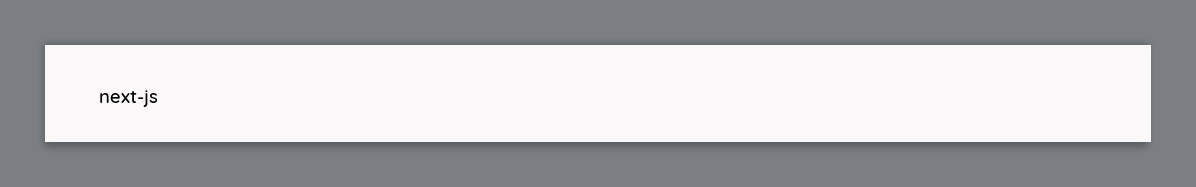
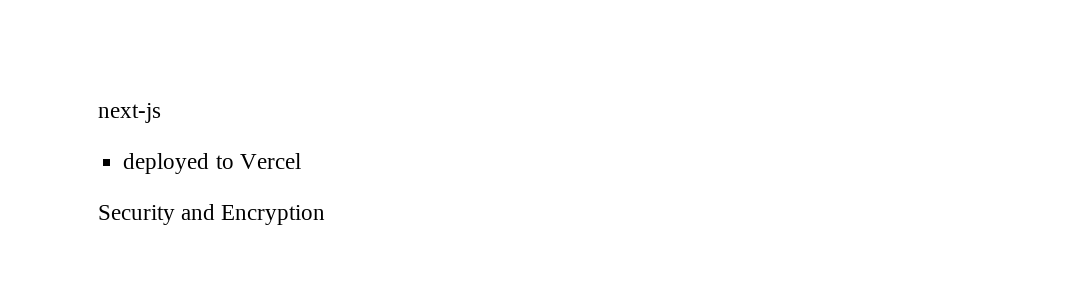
(158, 98) none -> [123,153,301,174] [98,204,326,225] // deployed to Vercel // Security and Encryption

